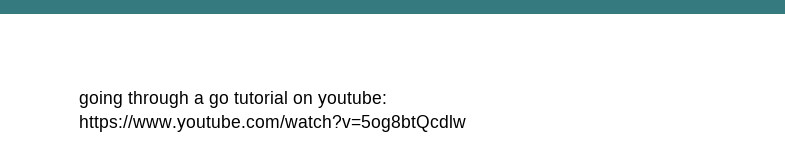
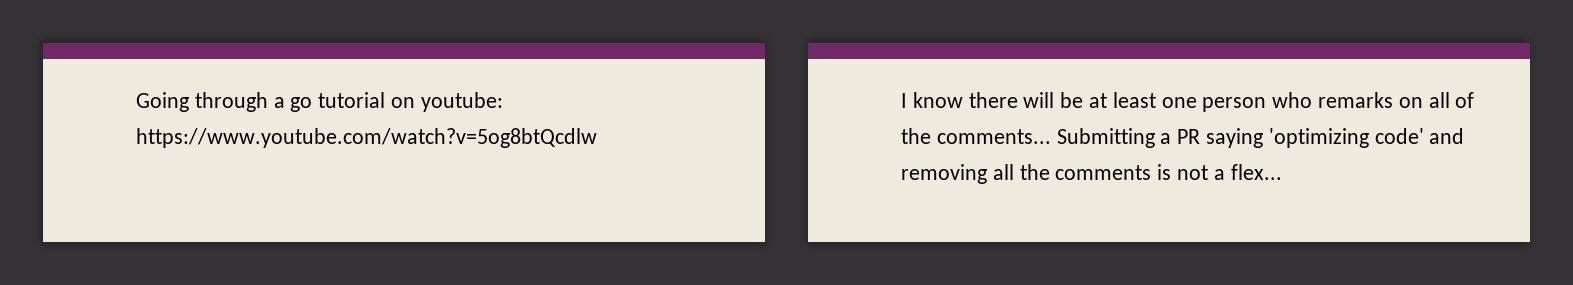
[79,91,123,108] going -> [136,92,189,112] Going
(466, 123) none -> [901,92,1475,112] [901,128,1465,148] [901,164,1282,184] // I know there will be at least one person who remarks on all of the comments... Submitting a PR saying 'optimizing code' and removing all the comments is not a flex...

